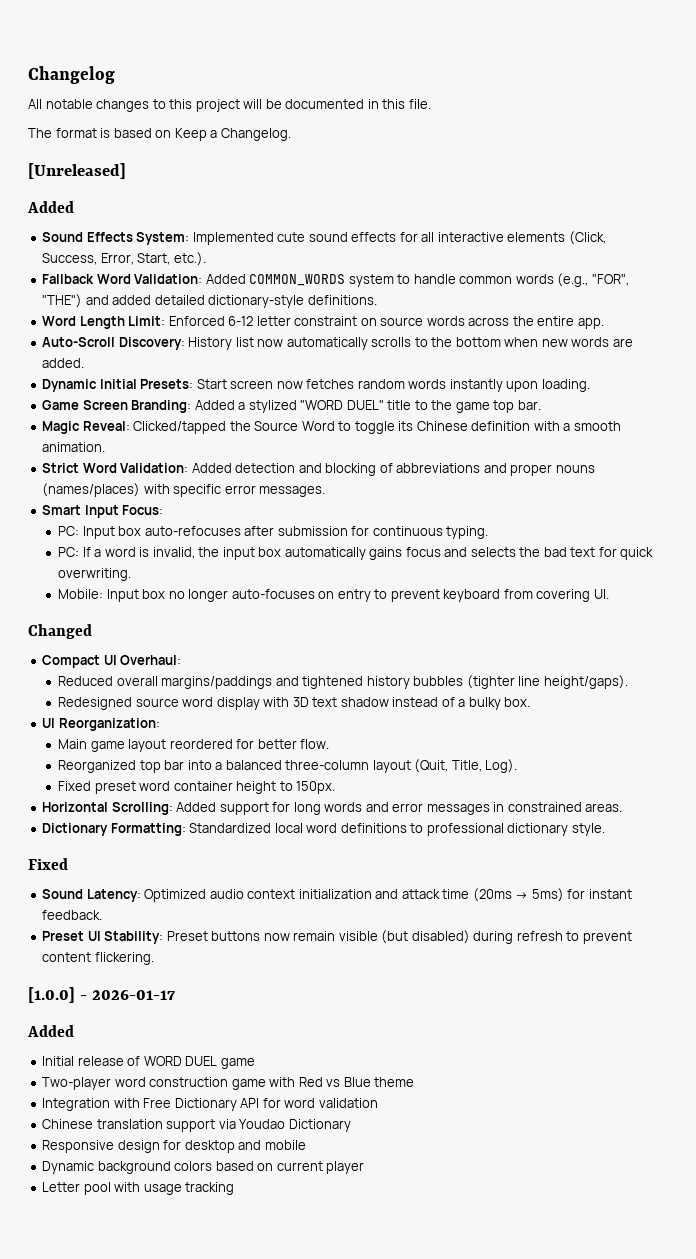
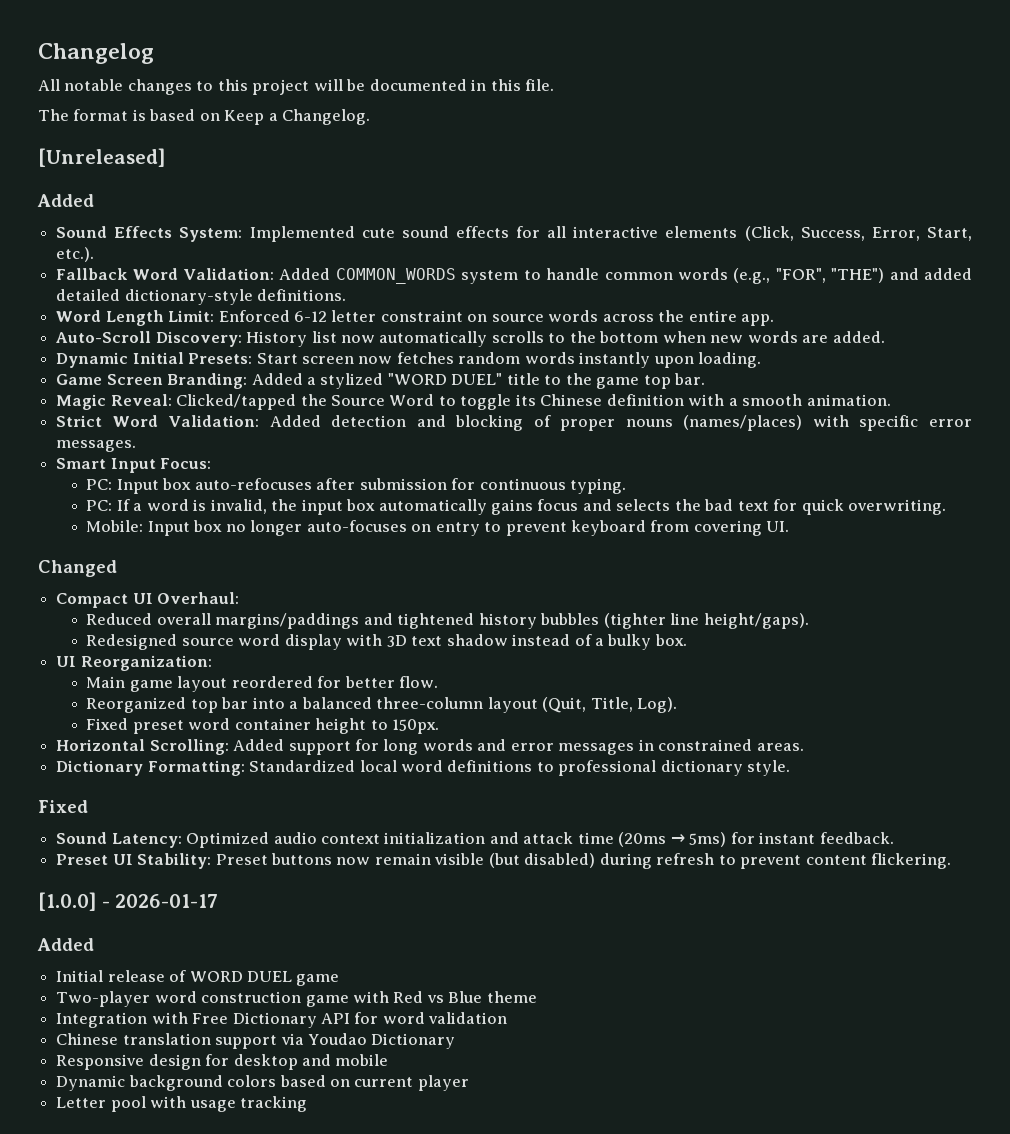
[396,463,507,473] abbreviations and -> (551, 421) none

